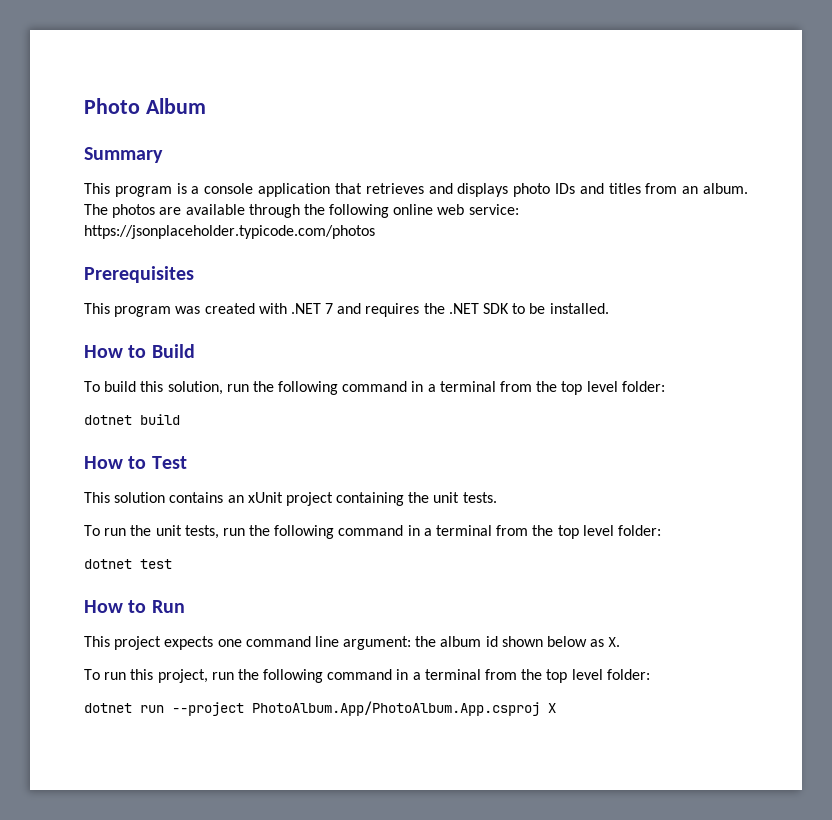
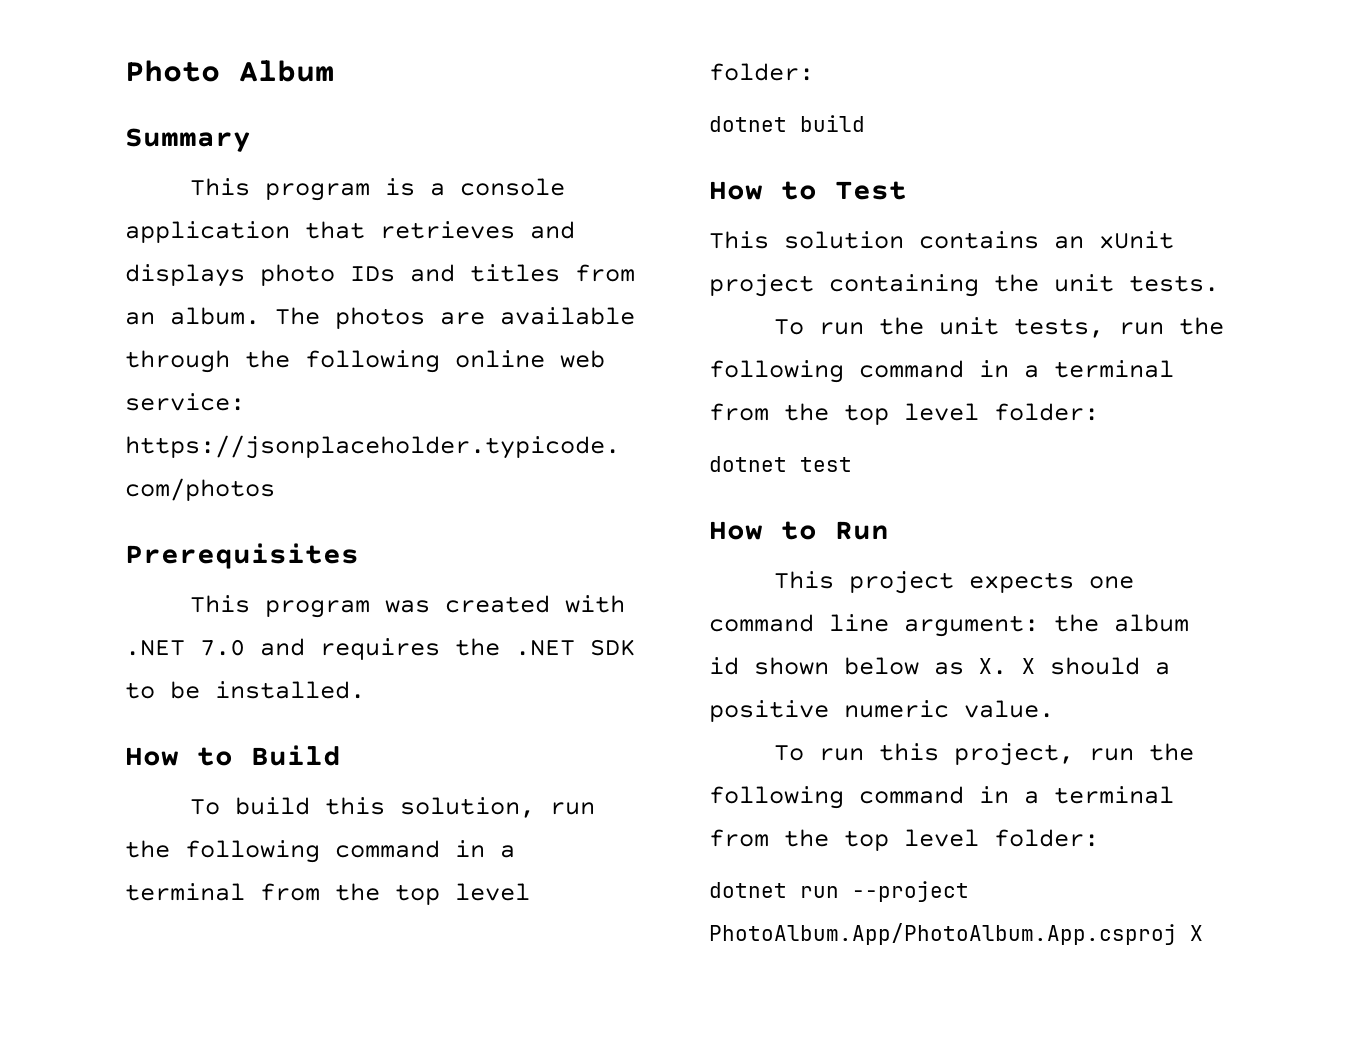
[325,303,334,314] 7 -> [200,639,245,656] 7.0
(621, 642) none -> [1022,657,1170,675] [709,700,1054,722] X should a positive numeric value.

